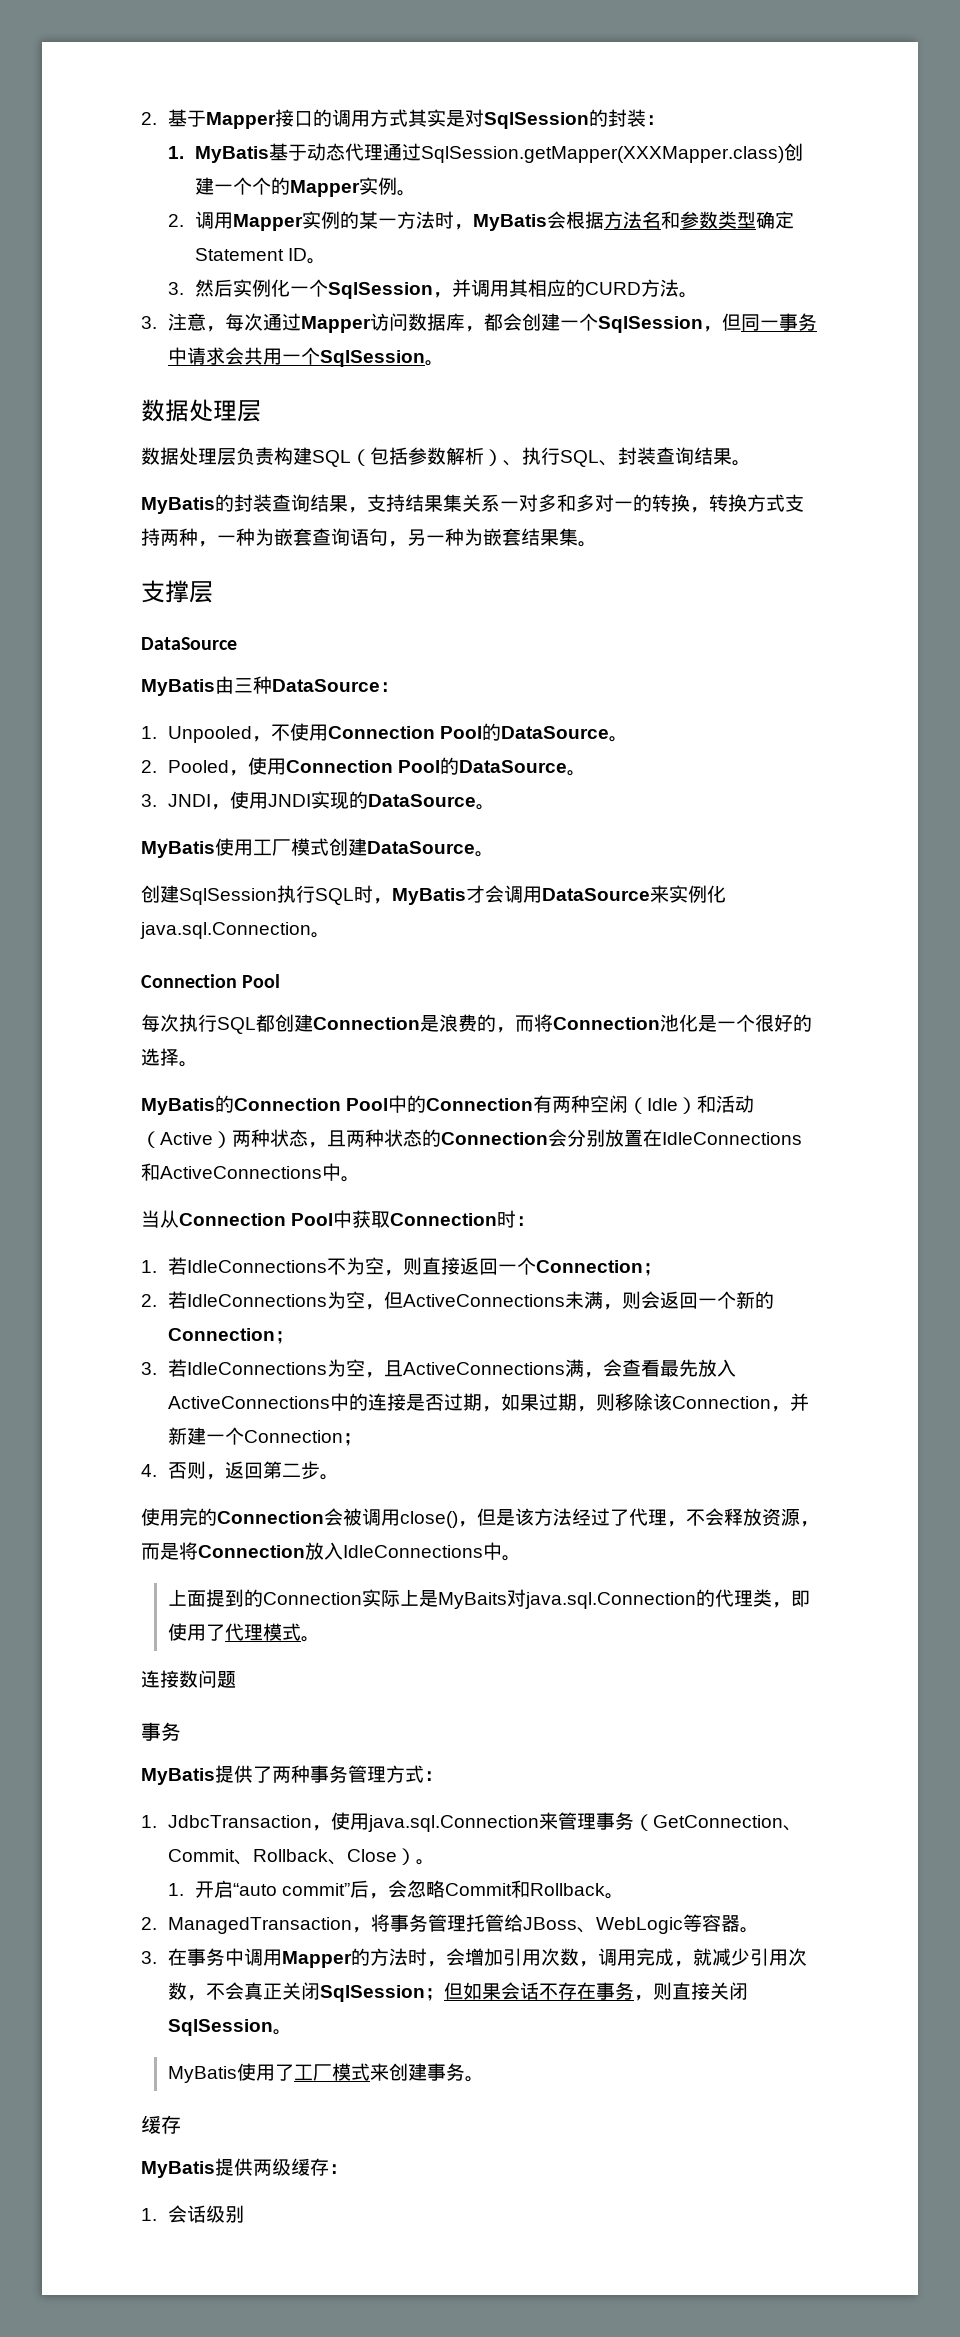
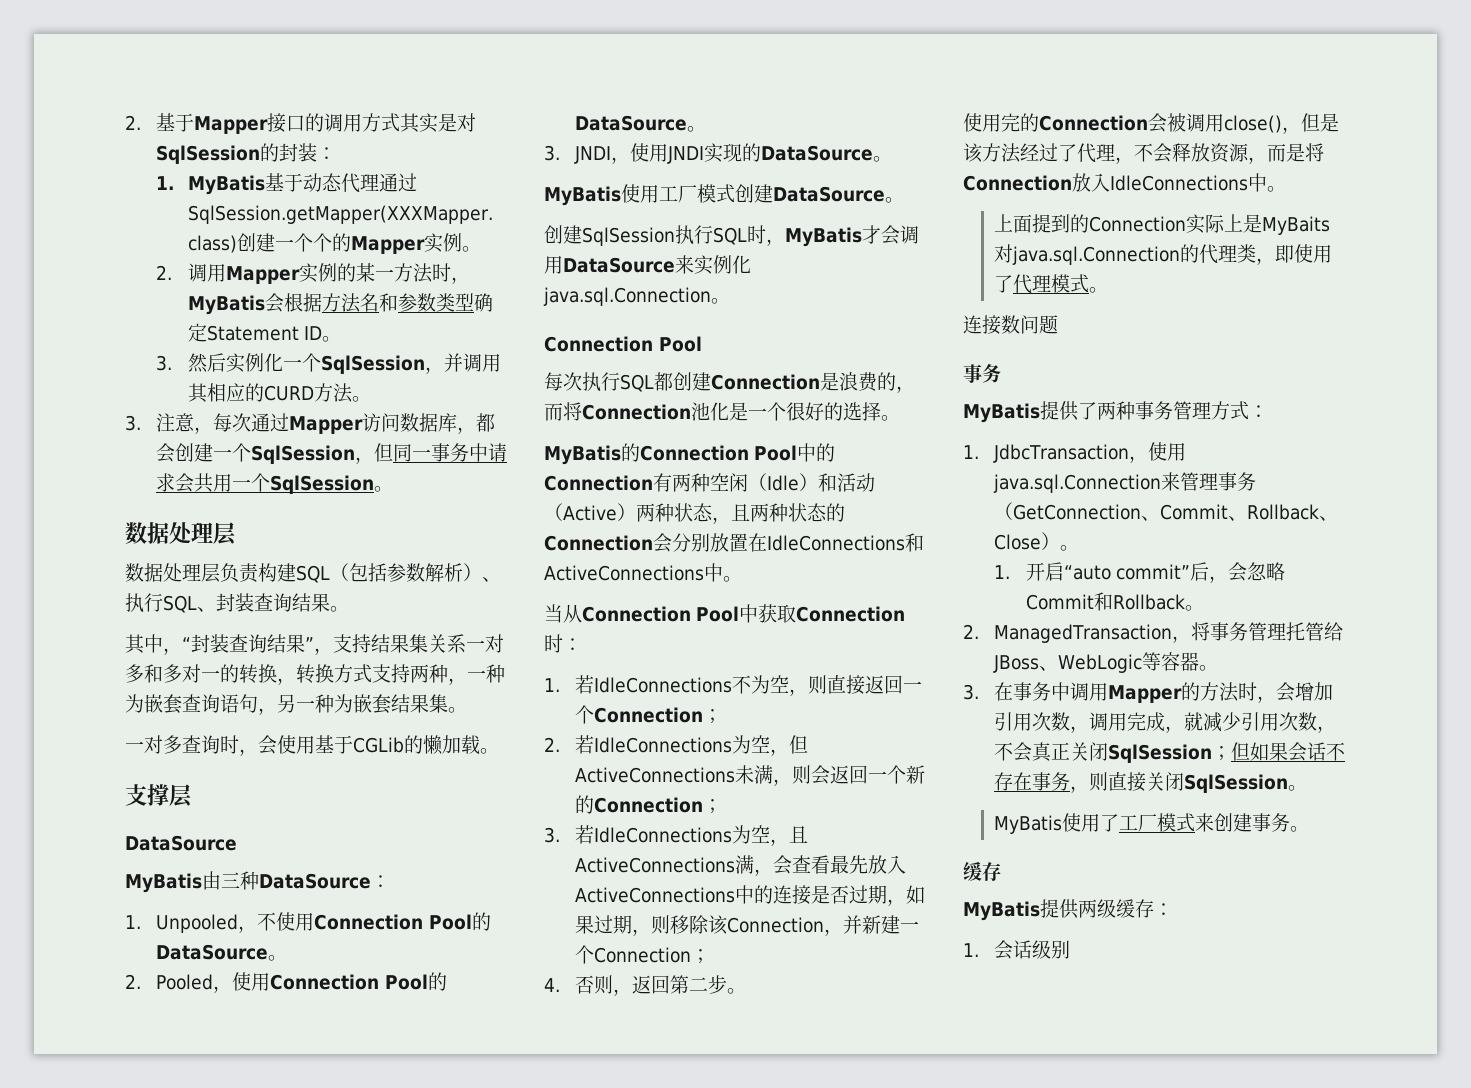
[141,494,348,514] MyBatis的封装查询结果 -> [125,634,314,655] 其中，“封装查询结果”
(597, 544) none -> [125,735,499,756] // 一对多查询时，会使用基于CGLib的懒加载。

